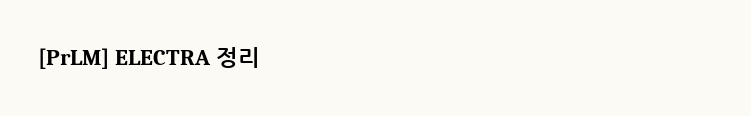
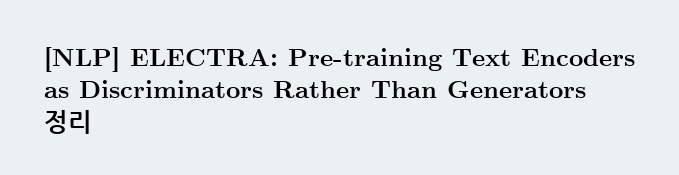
[38,48,212,69] [PrLM] ELECTRA -> [44,47,635,72] [44,80,586,98] [NLP] ELECTRA: Pre-training Text Encoders as Discriminators Rather Than Generators

